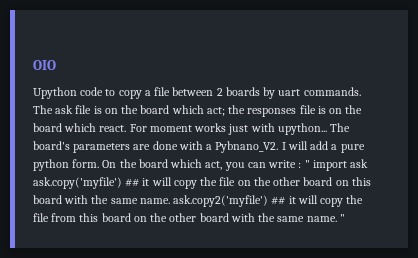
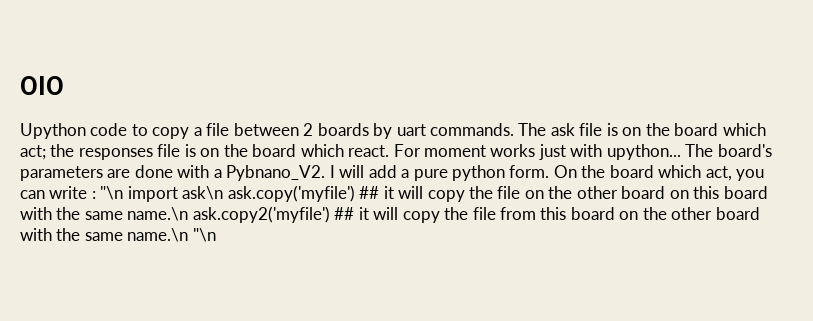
[304,159,369,171] " import ask -> [100,186,224,202] "\n import ask\n
[139,198,170,204] name. -> [127,207,189,221] name.\n
[306,214,345,222] name. " -> [127,228,216,242] name.\n "\n

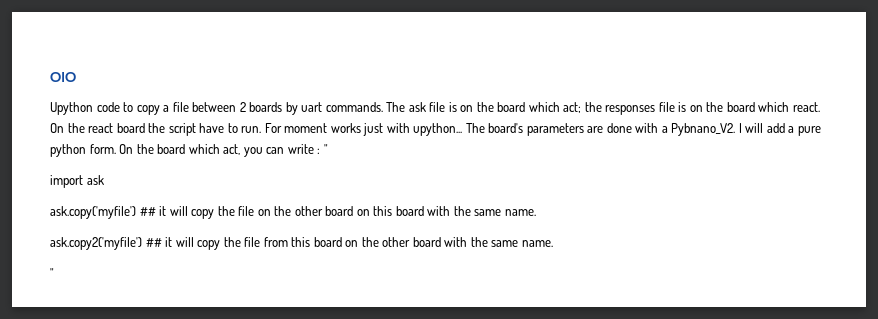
(390, 151) none -> [50,123,262,136] On the react board the script have to run.
[100,186,224,202] "\n import ask\n -> [323,144,328,154] [50,175,104,188] " // import ask //
[127,207,189,221] name.\n -> [504,209,536,216] name. //
[127,228,216,242] name.\n "\n -> [521,240,553,247] [50,268,54,278] name. // "

